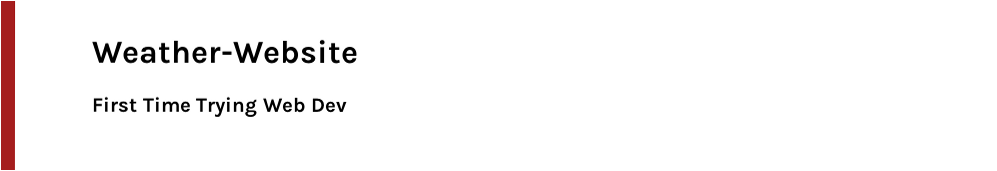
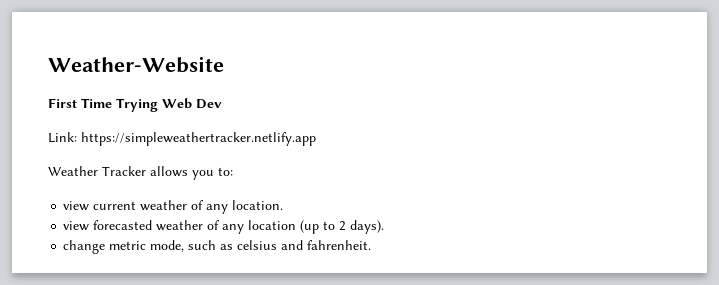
(348, 105) none -> [48,132,316,146] [48,166,233,180] [63,200,284,214] [63,220,385,234] [63,240,372,254] // Link: https://simpleweathertracker.netlify.app // Weather Tracker allows you to: // view current weather of any location. // view forecasted weather of any location (up to 2 days). // change metric mode, such as celsius and fahrenheit.

